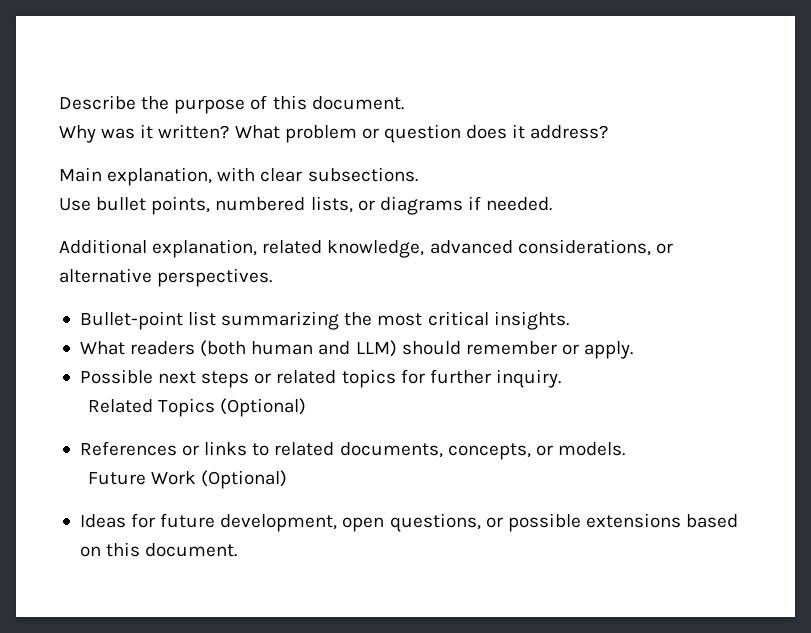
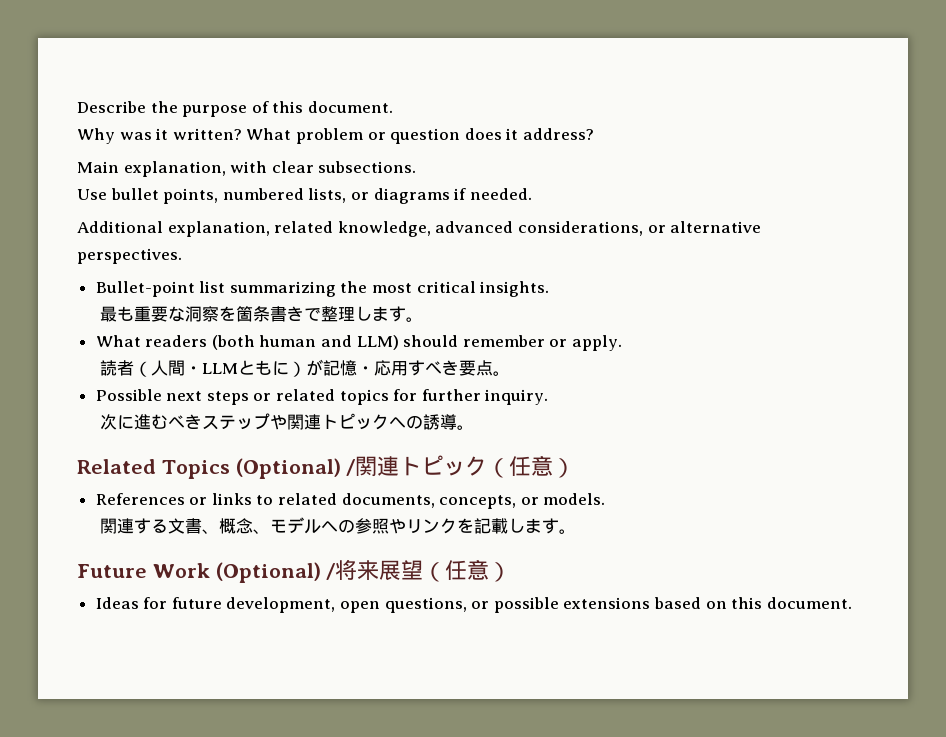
(569, 320) none -> [100,306,424,322] // 最も重要な洞察を箇条書きで整理します。
(634, 350) none -> [100,359,511,377] // 読者（人間・LLMともに）が記憶・応用すべき要点。
[87,398,306,417] Related Topics (Optional) -> [100,413,475,430] [77,455,576,479] 次に進むべきステップや関連トピックへの誘導。 // Related Topics (Optional) /関連トピック（任意）
[87,470,287,489] Future Work (Optional) -> [100,517,577,534] [77,559,512,583] 関連する文書、概念、モデルへの参照やリンクを記載します。 // Future Work (Optional) /将来展望（任意）

